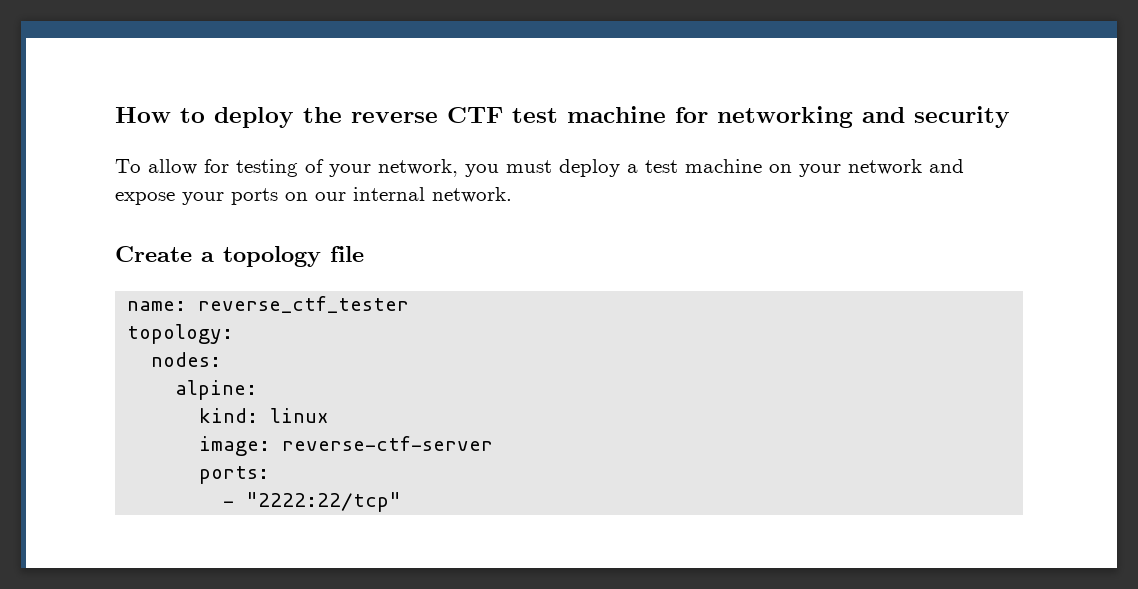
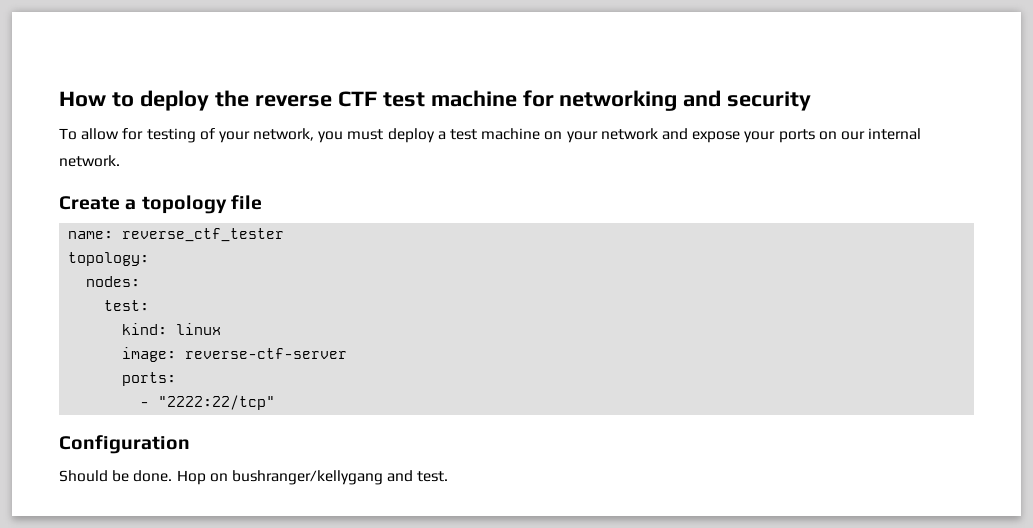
[175,380,258,400] alpine: -> [104,300,150,311] test:
(402, 502) none -> [59,435,190,454] [59,470,449,485] // Configuration // Should be done. Hop on bushranger/kellygang and test.

